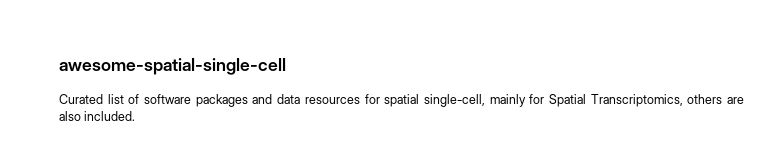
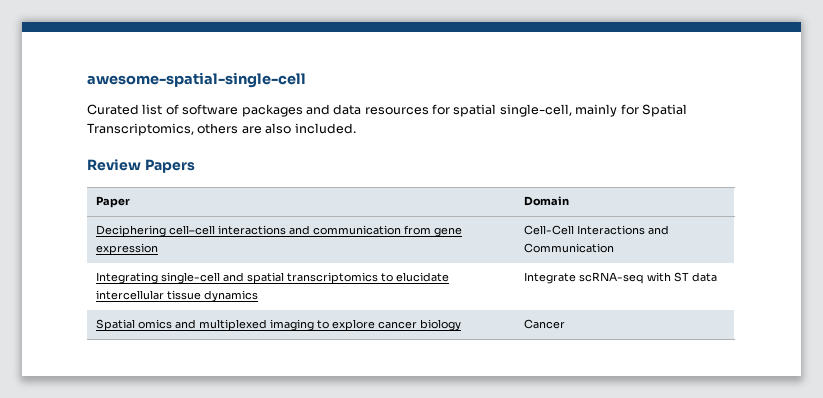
(136, 116) none -> [87,159,195,173] [96,196,131,208] [524,196,570,206] [96,225,463,237] [96,243,159,255] [524,225,670,235] [524,243,615,253] [96,272,450,284] [96,290,259,302] [524,272,718,284] [96,319,462,331] [524,319,566,329] // Review Papers // Paper | Domain // Deciphering cell–cell interactions and communication from gene expression | Cell-Cell Interactions and Communication // Integrating single-cell and spatial transcriptomics to elucidate intercellular tissue dynamics | Integrate scRNA-seq with ST data // Spatial omics and multiplexed imaging to explore cancer biology | Cancer

